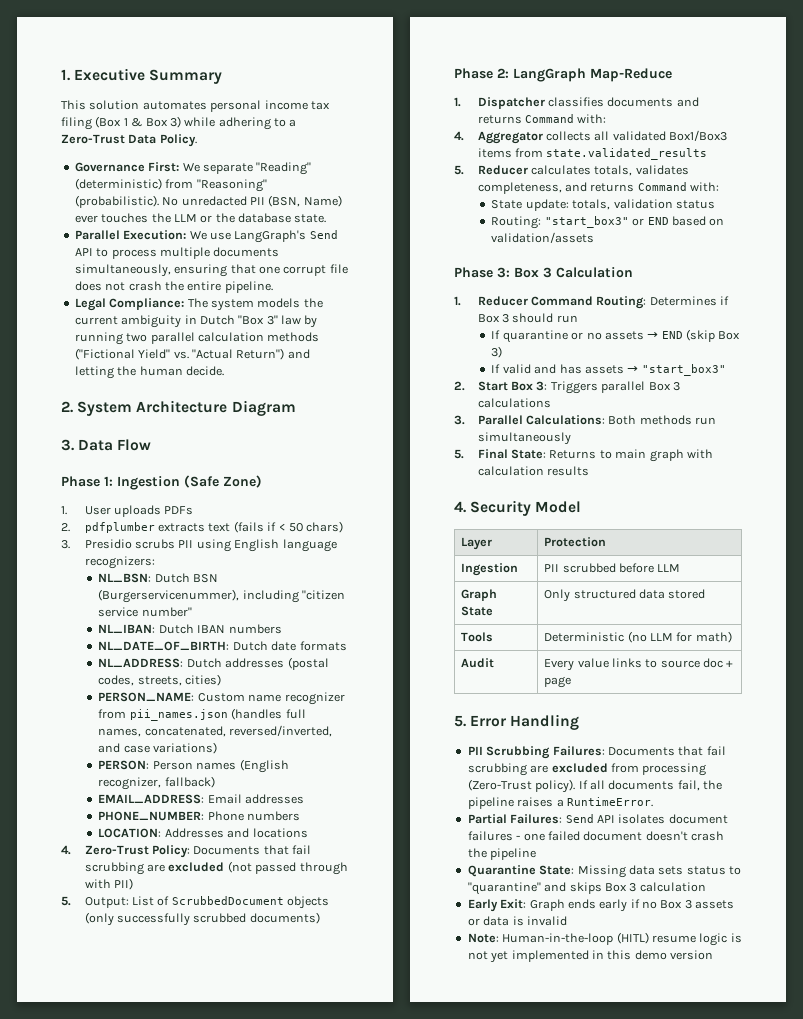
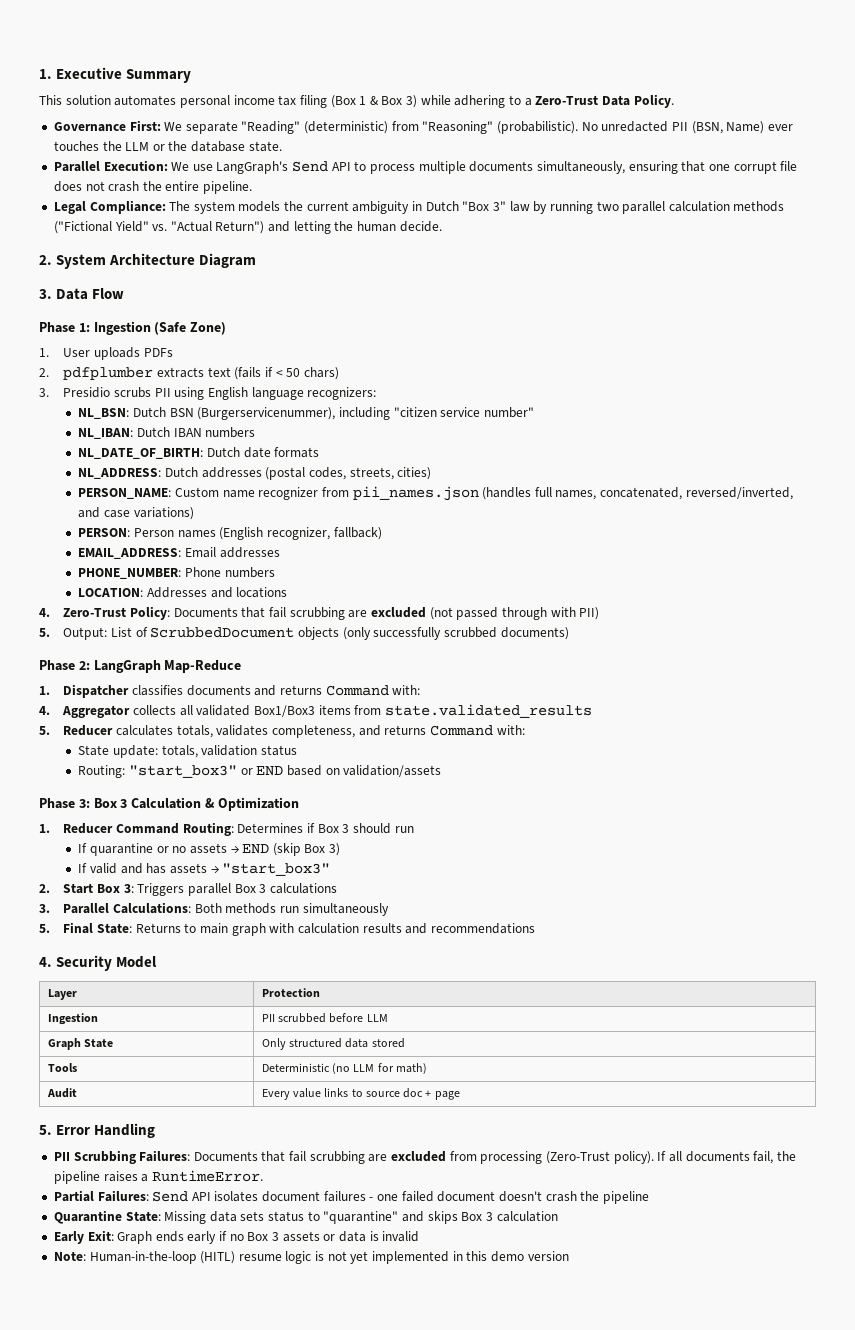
(633, 272) none -> [204,797,299,811] & Optimization
(590, 471) none -> [405,923,535,934] and recommendations

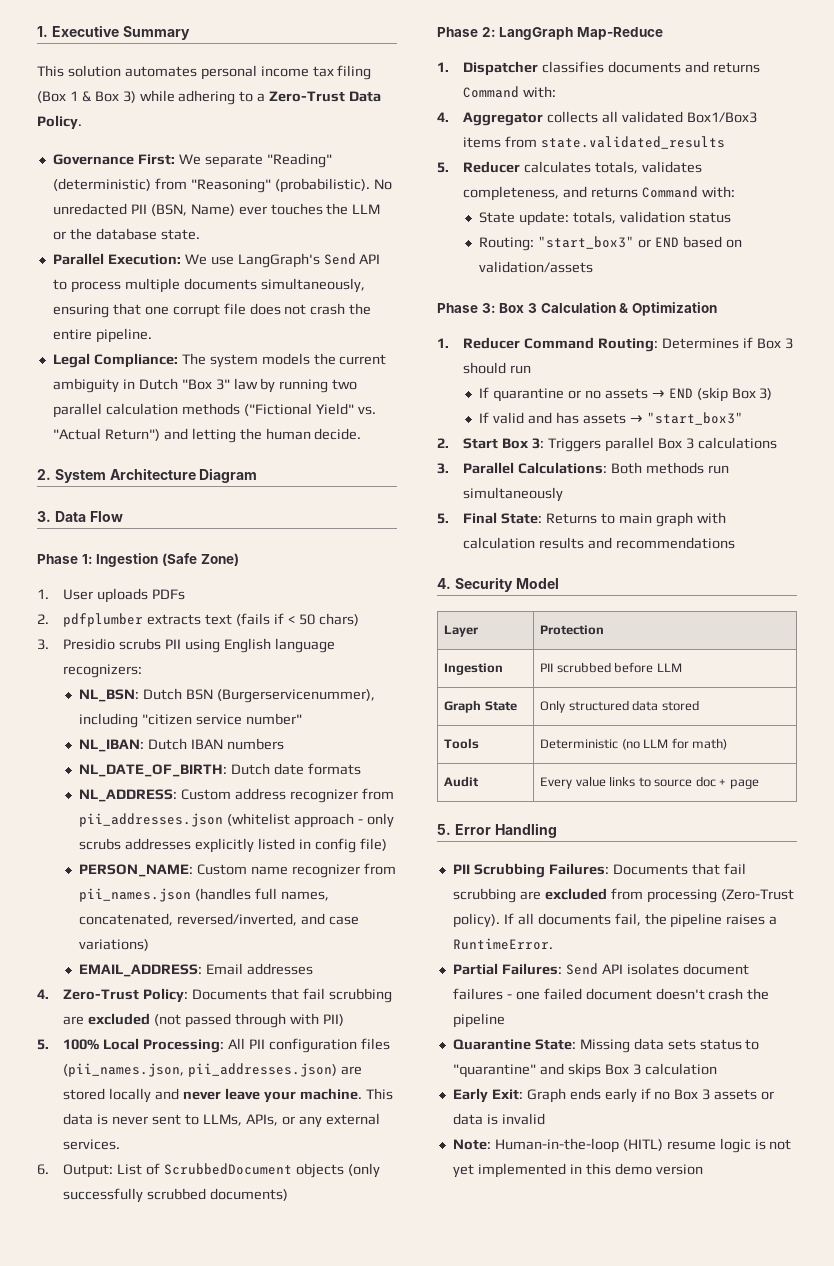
[164,467,432,480] Dutch addresses (postal codes, streets, cities) -> [181,788,394,803] [79,813,394,828] [79,838,387,853] Custom address recognizer from pii_addresses.json (whitelist approach - only scrubs addresses explicitly listed in config file)
[78,527,382,540] [78,547,280,559] [78,567,275,579] [78,587,288,598] PERSON: Person names (English recognizer, fallback) // EMAIL_ADDRESS: Email addresses // PHONE_NUMBER: Phone numbers // LOCATION: Addresses and locations -> [79,963,314,977] EMAIL_ADDRESS: Email addresses
(50, 632) none -> [63,1038,390,1053] [63,1063,363,1077] [63,1088,393,1103] [63,1113,380,1128] [63,1139,121,1150] [37,1164,49,1175] 100% Local Processing: All PII configuration files (pii_names.json, pii_addresses.json) are stored locally and never leave your machine. This data is never sent to LLMs, APIs, or any external services. // 6.

